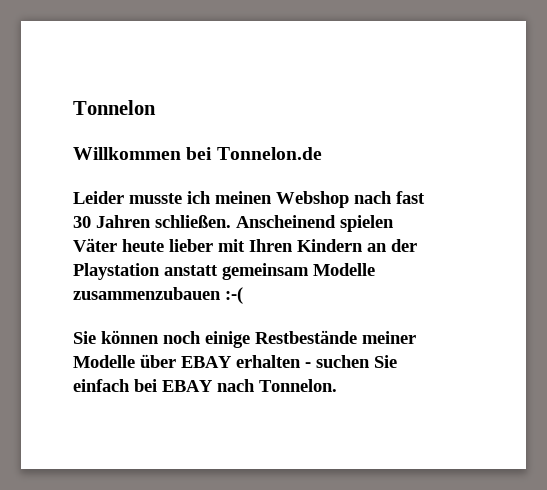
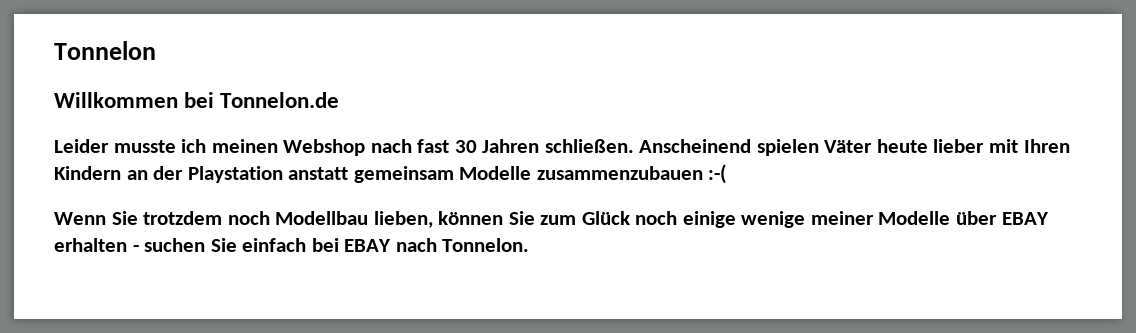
[73,330,159,344] Sie können -> [54,211,630,228] Wenn Sie trotzdem noch Modellbau lieben, können Sie zum Glück
[255,330,357,344] Restbestände -> [741,211,806,228] wenige

